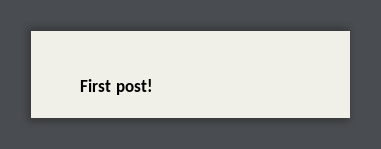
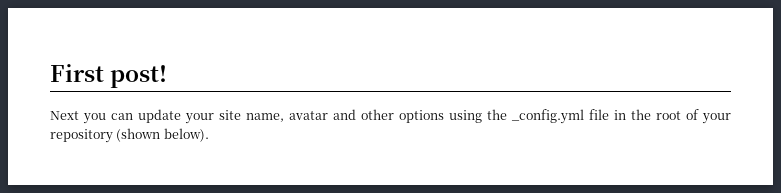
(153, 87) none -> [50,109,731,124] [50,128,209,143] // Next you can update your site name, avatar and other options using the _config.yml file in the root of your repository (shown below).

